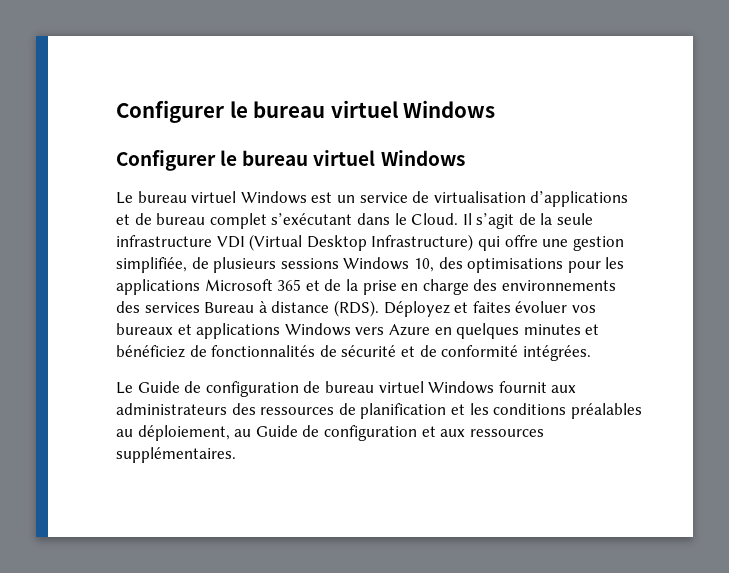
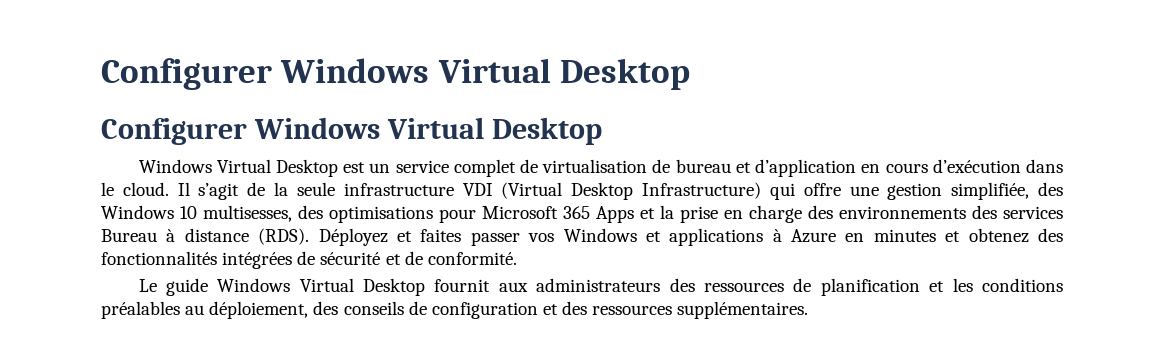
[116,100,496,123] [116,150,465,171] [116,191,307,204] Configurer le bureau virtuel Windows // Configurer le bureau virtuel Windows // Le bureau virtuel Windows -> [101,58,690,90] [101,117,602,145] [138,159,338,177] Configurer Windows Virtual Desktop // Configurer Windows Virtual Desktop // Windows Virtual Desktop
(408, 197) none -> [453,159,516,177] complet
[530,191,629,207] [116,213,353,229] d’applications et de bureau complet s’exécutant -> [652,159,1021,177] de bureau et d’application en cours d’exécution
[411,213,459,225] Cloud. -> [122,182,169,196] cloud.
[191,257,625,273] [116,279,342,295] de plusieurs sessions Windows 10, des optimisations pour les applications Microsoft 365 et de -> [1038,182,1064,196] [101,205,655,223] des Windows 10 multisesses, des optimisations pour Microsoft 365 Apps et
[515,301,596,313] [116,323,385,339] évoluer vos bureaux et applications Windows vers -> [470,228,782,246] passer vos Windows et applications à
[456,323,520,339] quelques -> (865, 237) none
[116,345,316,358] bénéficiez de fonctionnalités -> [968,228,1064,243] [101,251,293,269] obtenez des fonctionnalités intégrées
[441,345,591,361] [116,381,495,397] conformité intégrées. // Le Guide de configuration de bureau virtuel Windows -> [427,252,517,265] [138,278,426,296] conformité. // Le guide Windows Virtual Desktop
[234,425,298,437] au Guide -> [313,301,404,315] des conseils
[440,429,466,437] aux -> [562,301,588,315] des

